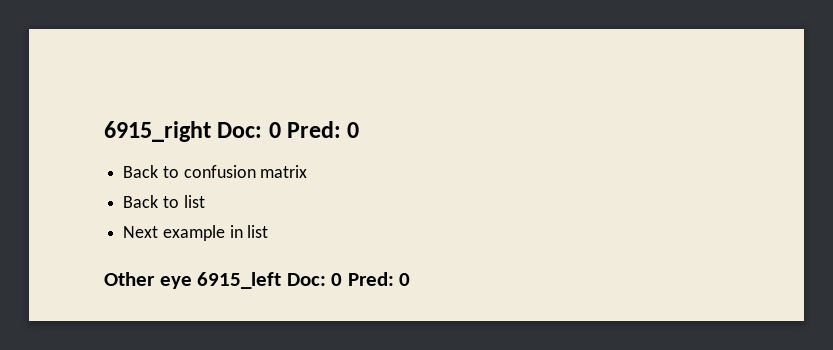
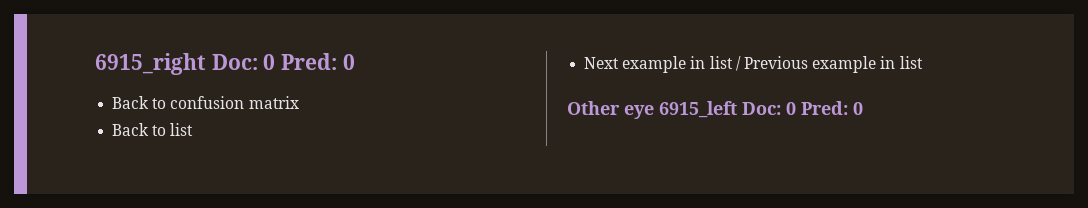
(269, 231) none -> [735,56,923,73] / Previous example in list

